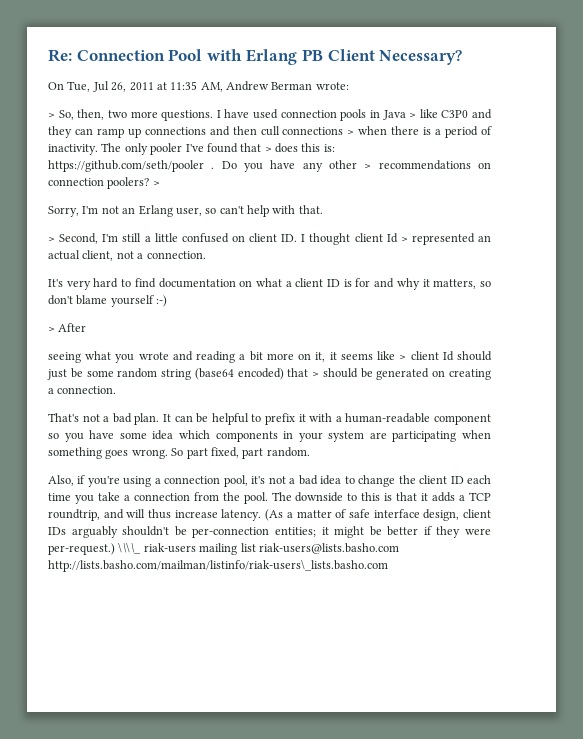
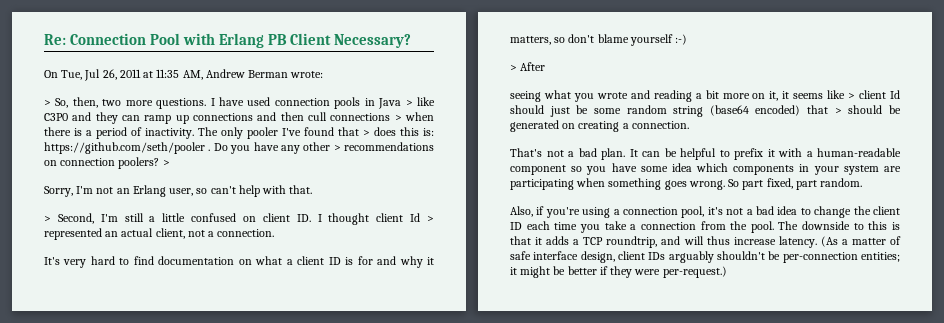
[118,542,399,555] [48,559,388,572] \\\\_ riak-users mailing list riak-users@lists.basho.com http://lists.basho.com/mailman/listinfo/riak-users\_lists.basho.com -> (727, 272) none

